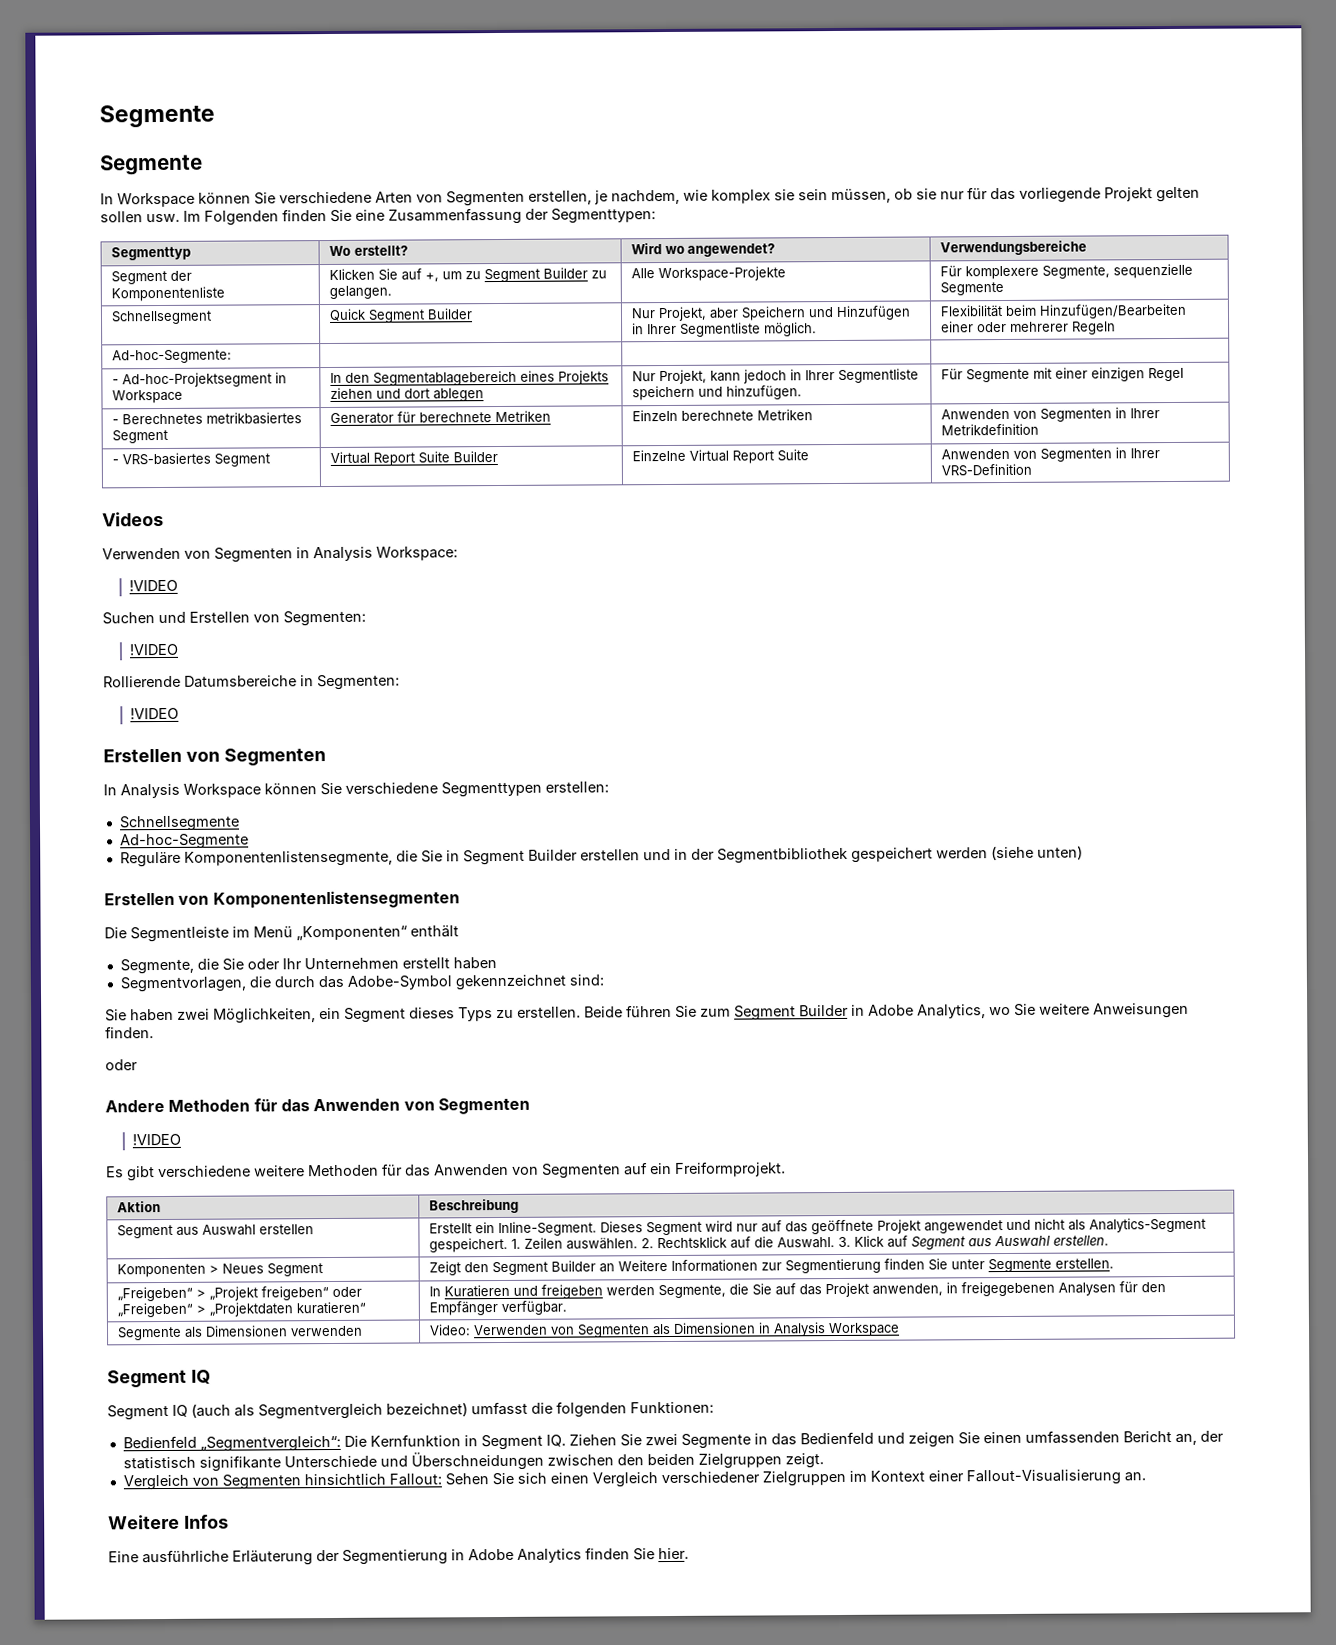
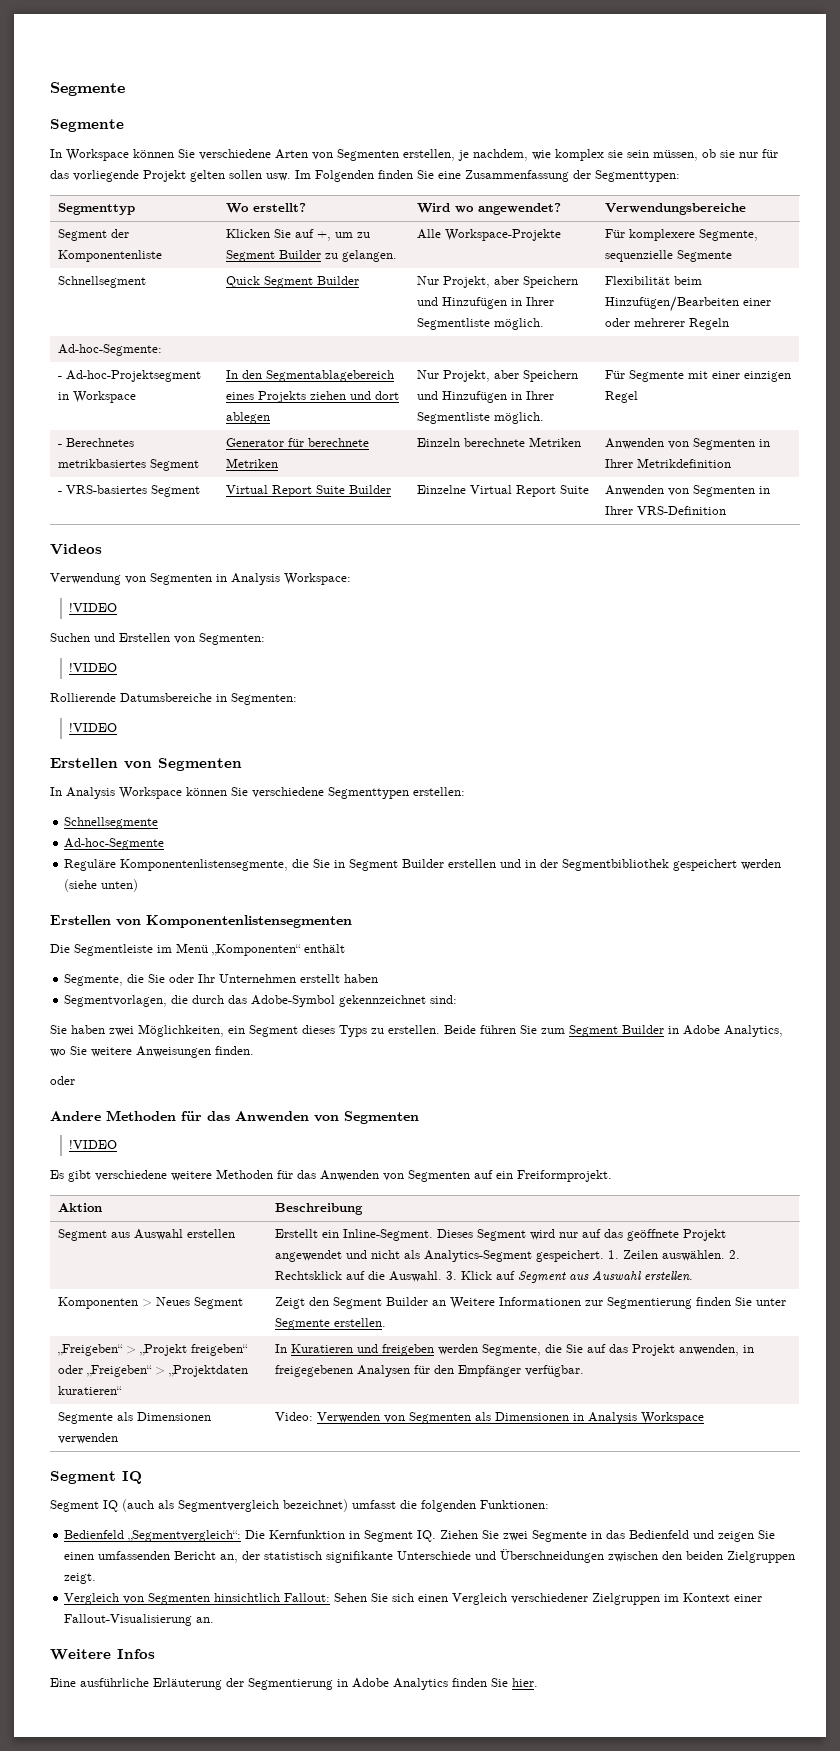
[710,368,920,384] [632,385,803,401] kann jedoch in Ihrer Segmentliste speichern und hinzufügen. -> [494,370,579,382] [417,391,555,403] [417,412,545,424] aber Speichern und Hinzufügen in Ihrer Segmentliste möglich.
[102,547,181,560] Verwenden -> [50,573,121,585] Verwendung

